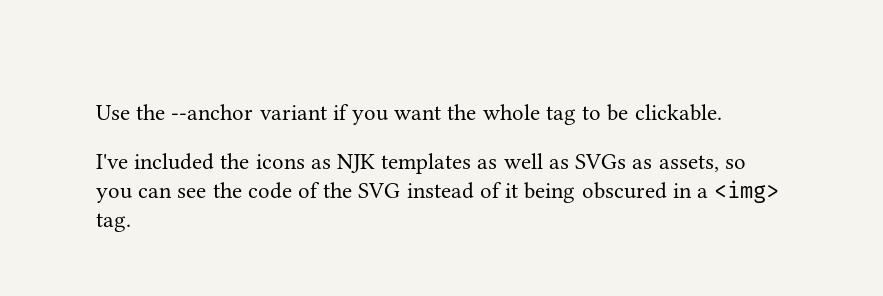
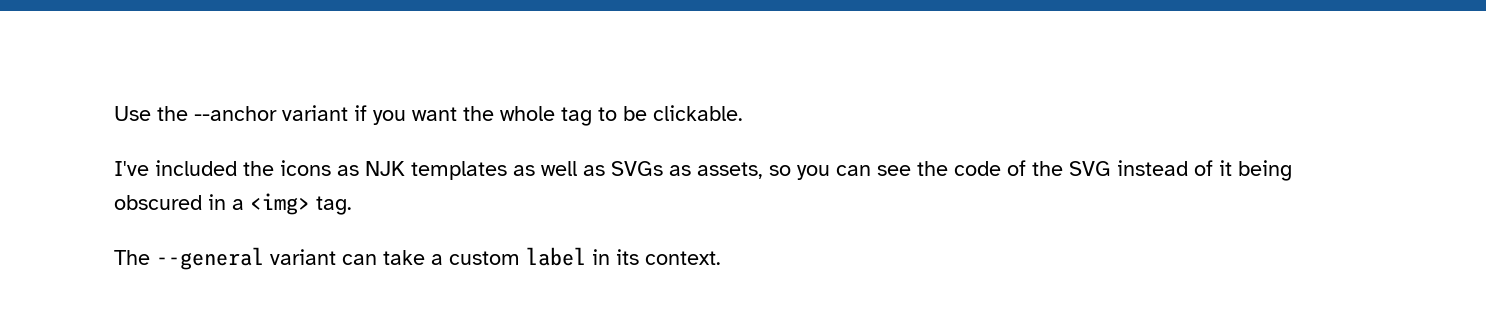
(131, 222) none -> [114,247,721,270] // The --general variant can take a custom label in its context.

